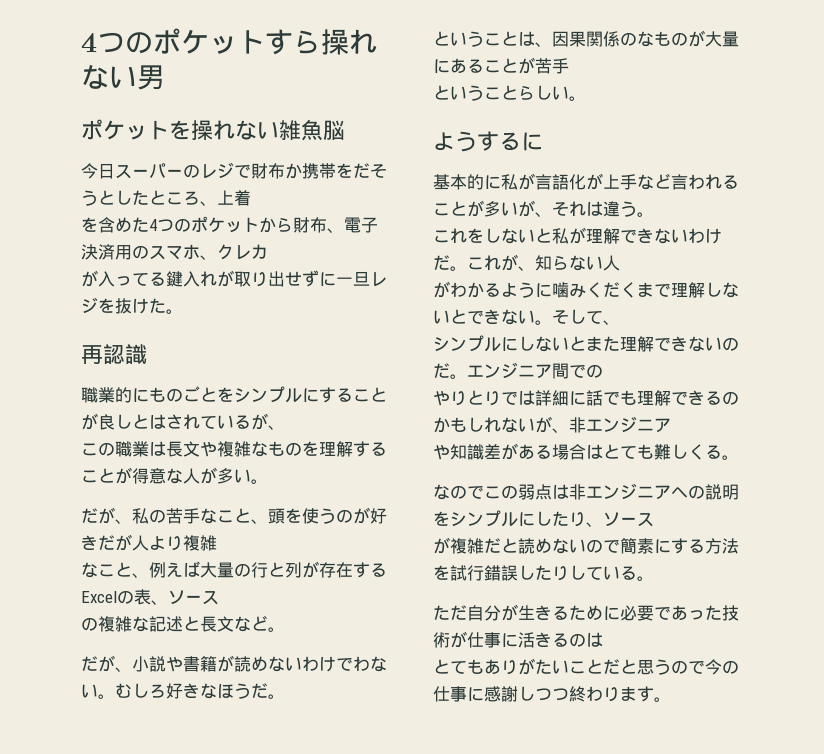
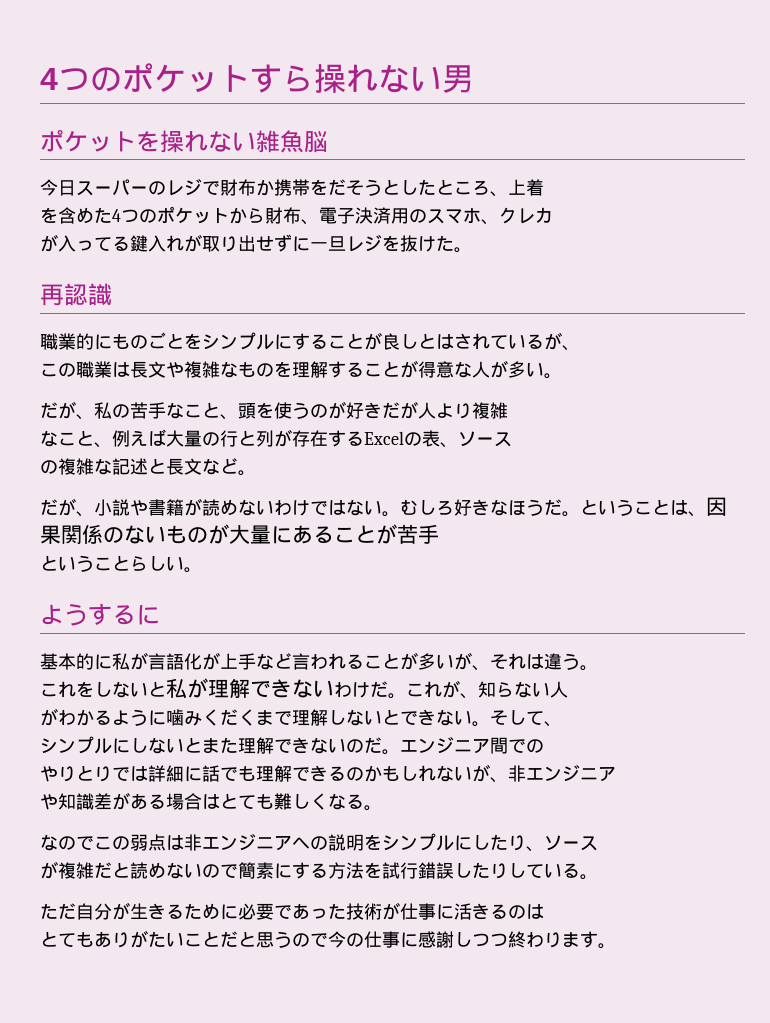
[353,656,370,671] わ -> [328,500,346,515] は
(285, 696) // -> (580, 514) none
(654, 39) none -> [145,526,166,543] い
(705, 452) none -> [328,793,346,810] な

